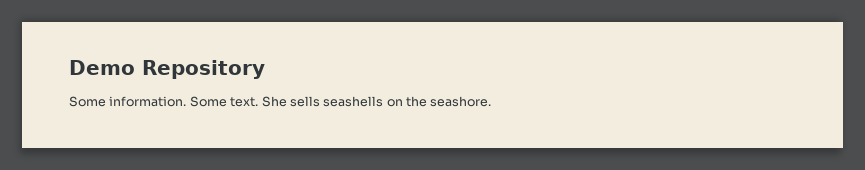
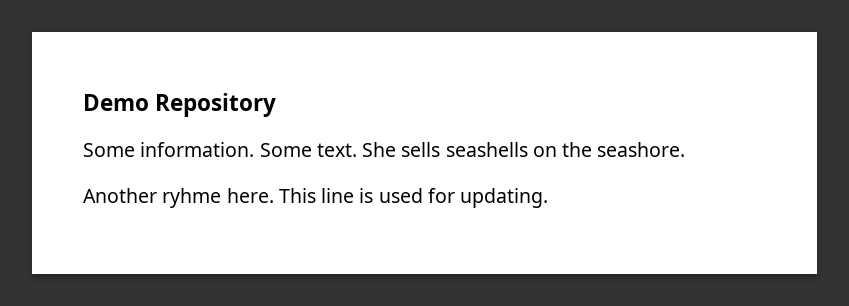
(492, 101) none -> [83,188,549,208] // Another ryhme here. This line is used for updating.

